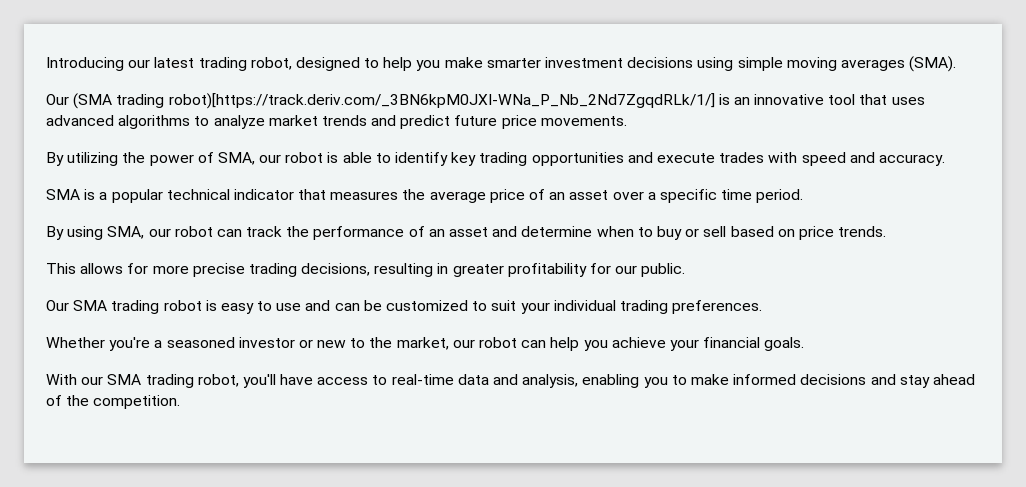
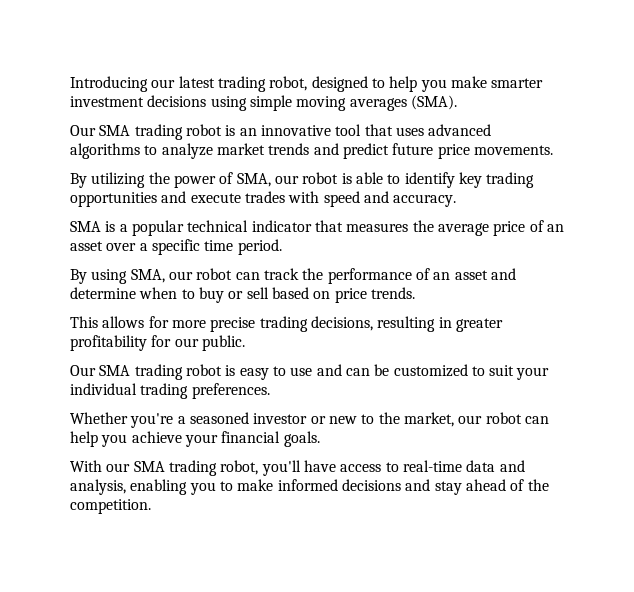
[73,93,715,109] (SMA trading robot)[https://track.deriv.com/_3BN6kpM0JXI-WNa_P_Nb_2Nd7ZgqdRLk/1/] -> [99,124,222,140] SMA trading robot

